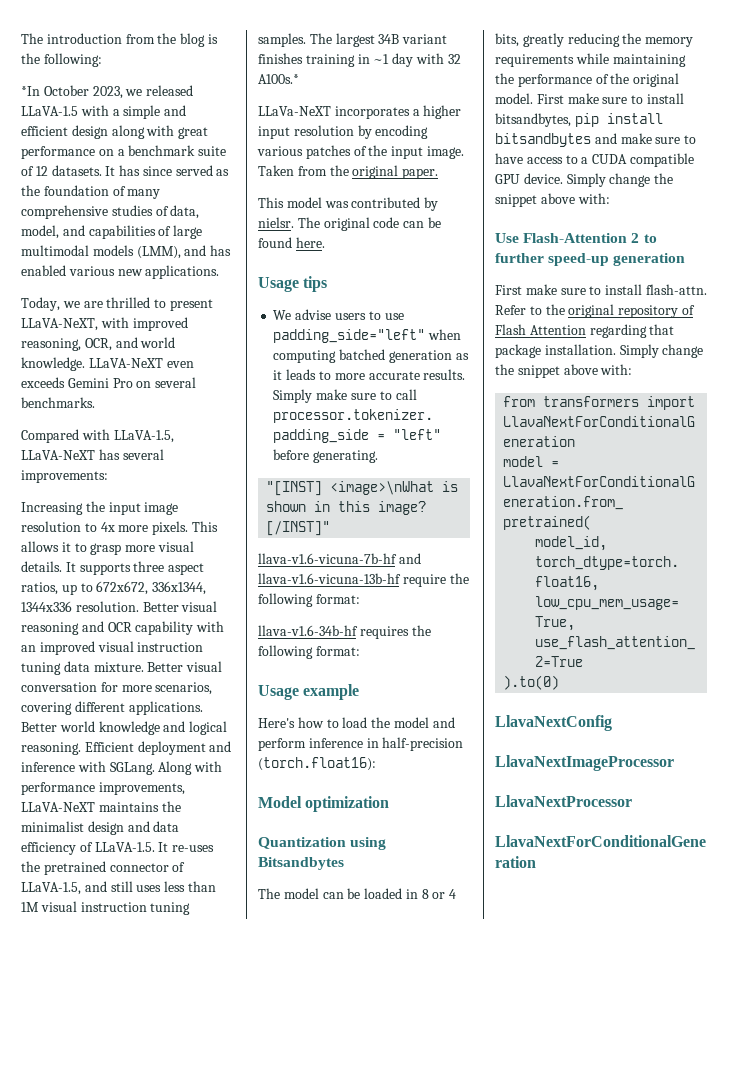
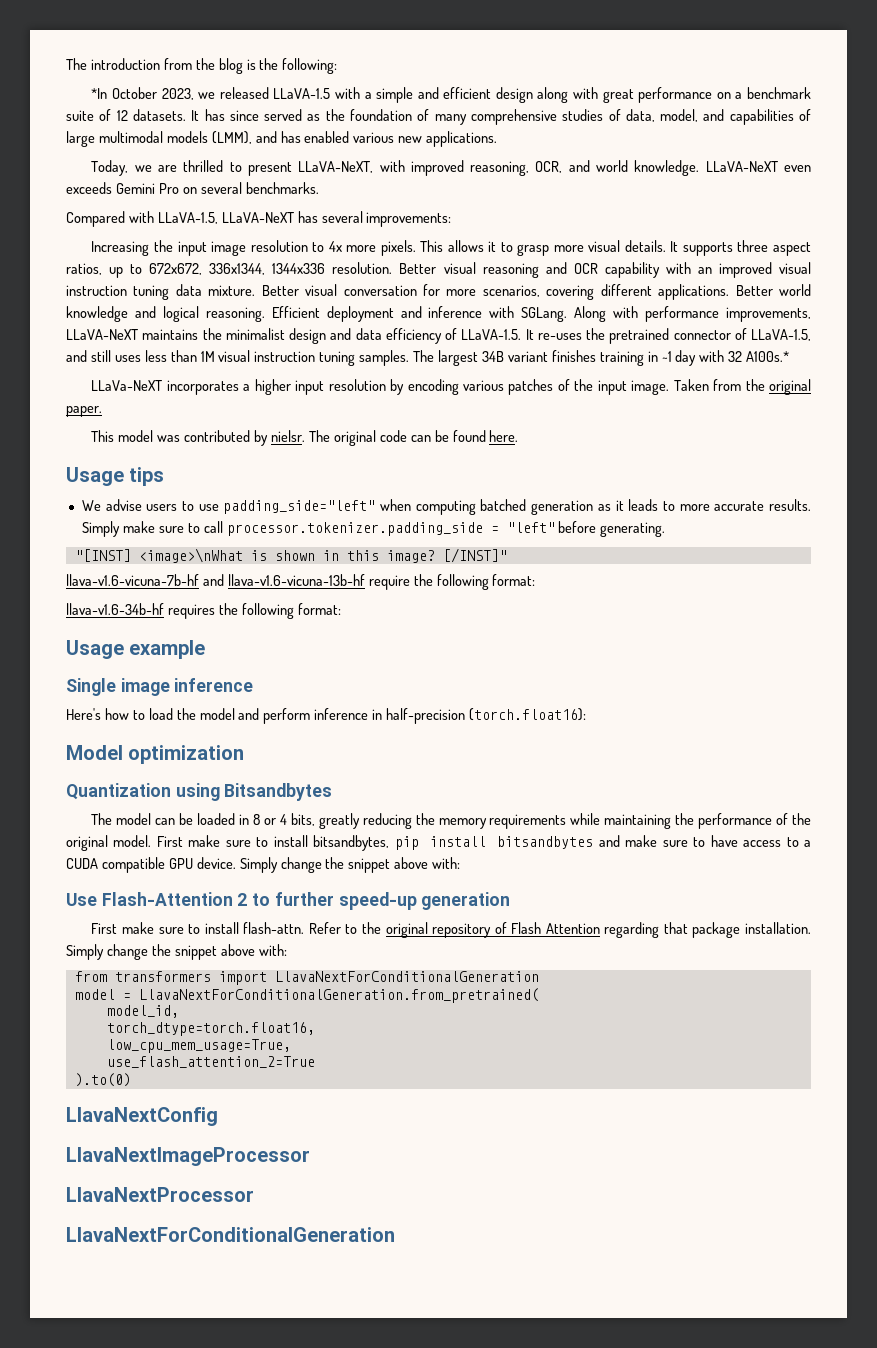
(360, 692) none -> [66,678,254,696] // Single image inference

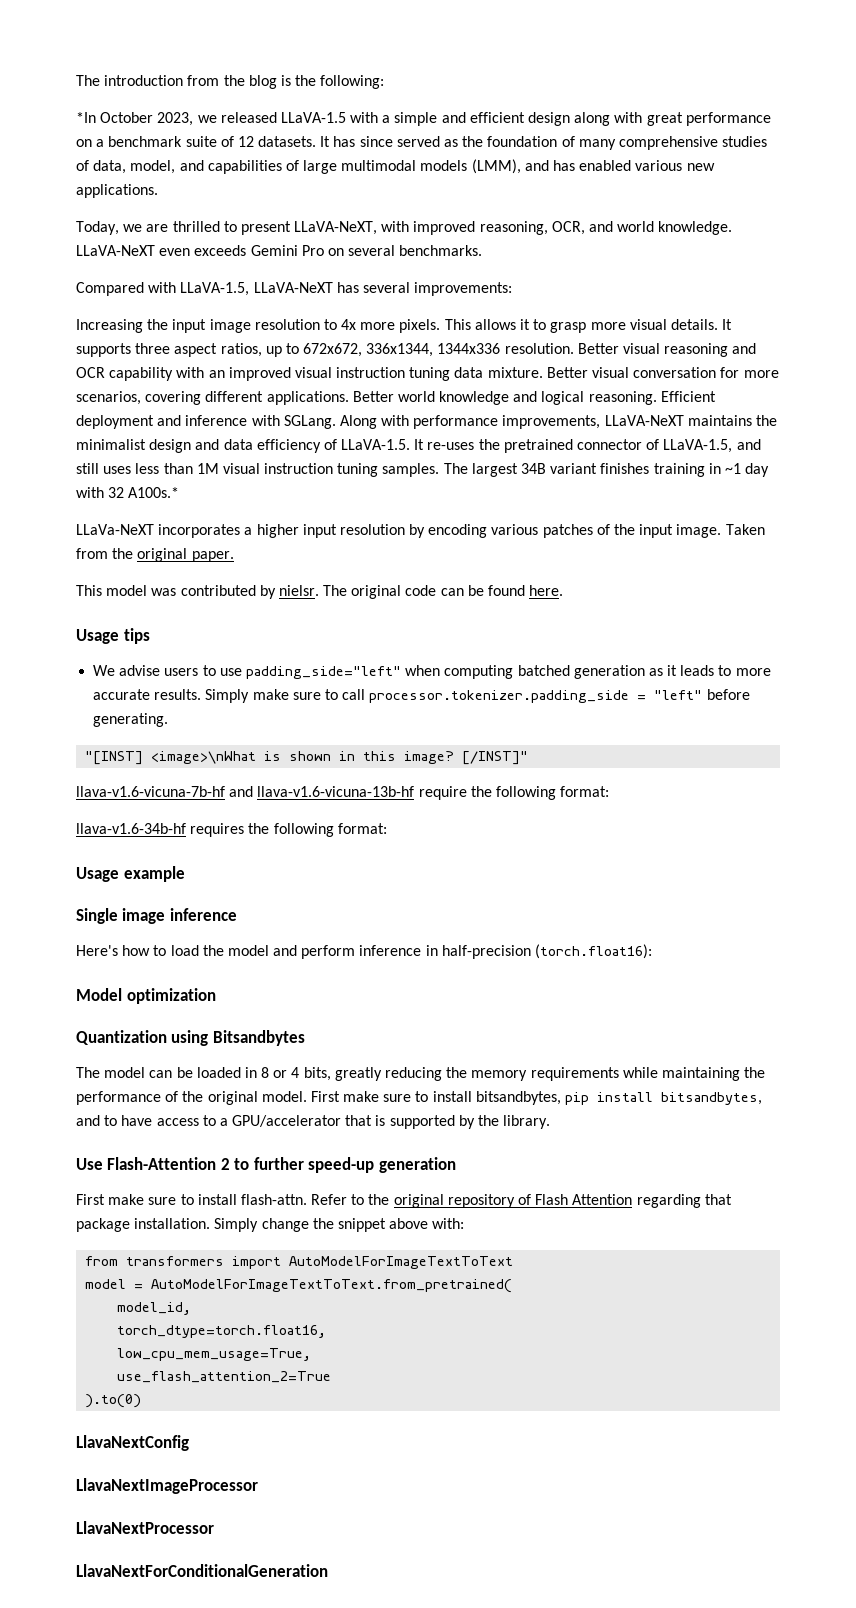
[497,835,688,849] bitsandbytes and make sure -> [661,1092,763,1105] [76,1115,100,1126] bitsandbytes, and
[66,857,461,873] CUDA compatible GPU device. Simply change the snippet above with: -> [232,1115,551,1129] GPU/accelerator that is supported by the library.
[274,971,539,982] LlavaNextForConditionalGeneration -> [289,1256,514,1269] AutoModelForImageTextToText
[138,988,539,1003] LlavaNextForConditionalGeneration.from_pretrained( -> [151,1279,513,1293] AutoModelForImageTextToText.from_pretrained(

